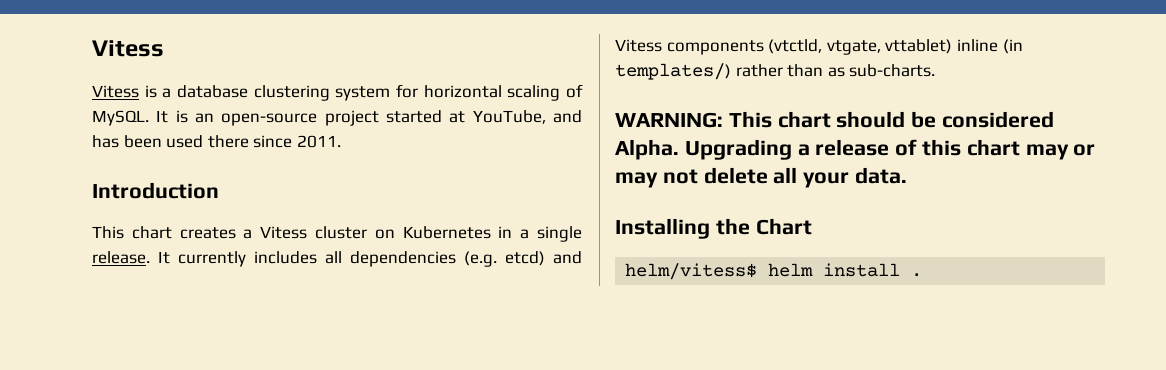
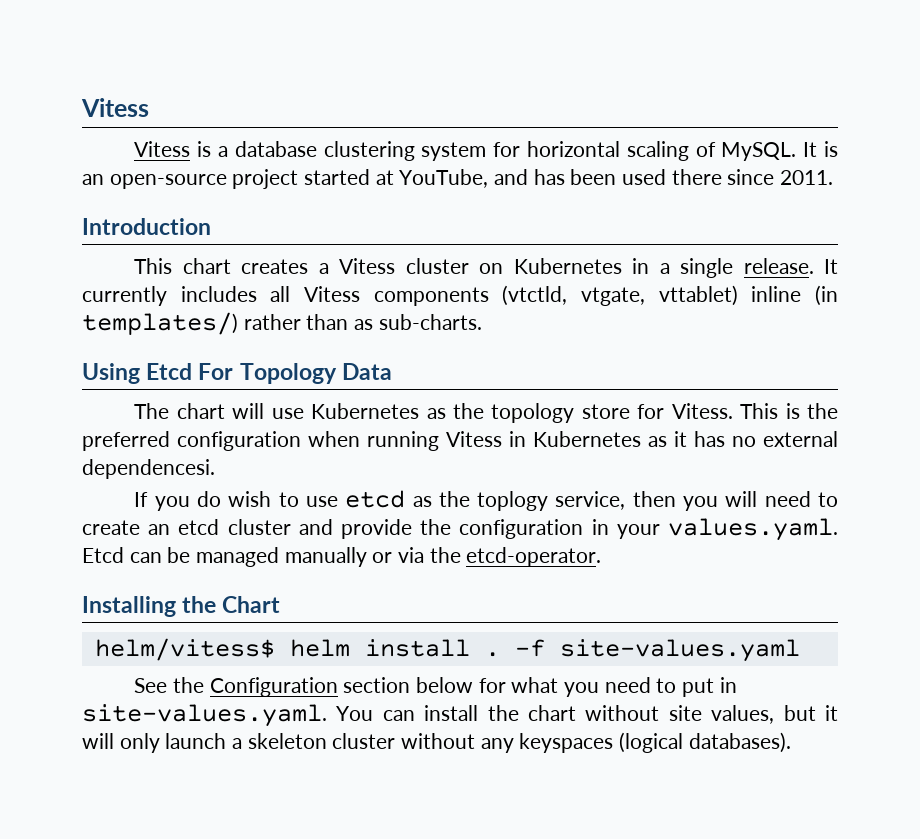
[350,251,582,267] dependencies (e.g. etcd) and -> (291, 294) none
[615,111,1055,128] [615,139,1096,160] [615,167,908,188] WARNING: This chart should be considered Alpha. Upgrading a release of this chart may or may not delete all your data. -> [82,363,392,384] [134,403,839,423] [82,431,838,451] [82,459,215,479] [134,490,839,511] [82,518,838,541] [82,547,602,567] Using Etcd For Topology Data // The chart will use Kubernetes as the topology store for Vitess. This is the preferred configuration when running Vitess in Kubernetes as it has no external dependencesi. // If you do wish to use etcd as the toplogy service, then you will need to create an etcd cluster and provide the configuration in your values.yaml. Etcd can be managed manually or via the etcd-operator.
(923, 275) none -> [514,639,800,662] [134,677,737,697] [82,704,838,727] [82,732,791,753] -f site-values.yaml // See the Configuration section below for what you need to put in site-values.yaml. You can install the chart without site values, but it will only launch a skeleton cluster without any keyspaces (logical databases).

